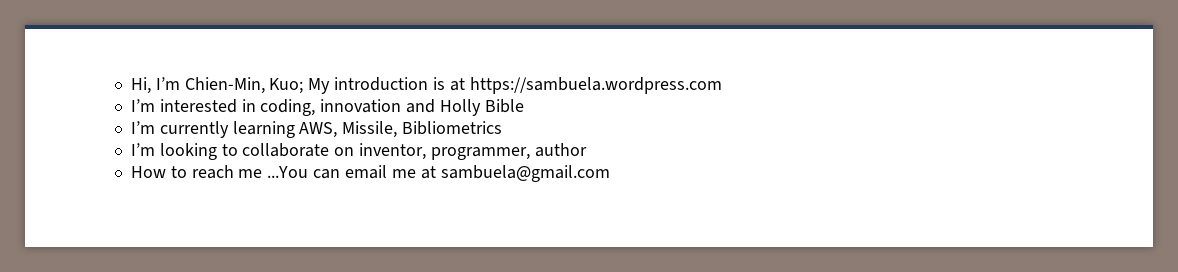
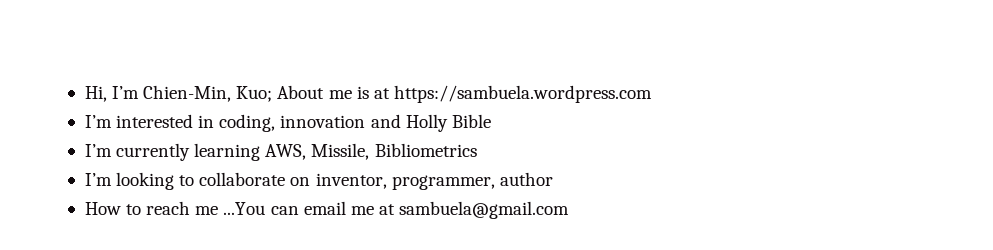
[308,77,429,94] My introduction -> [277,85,352,99] About me

